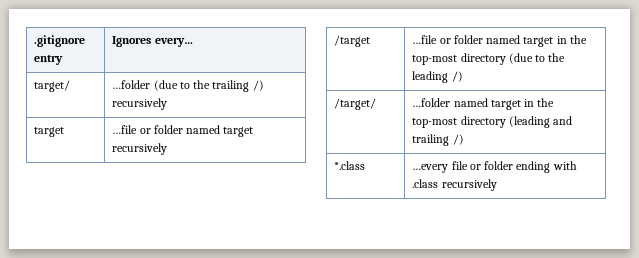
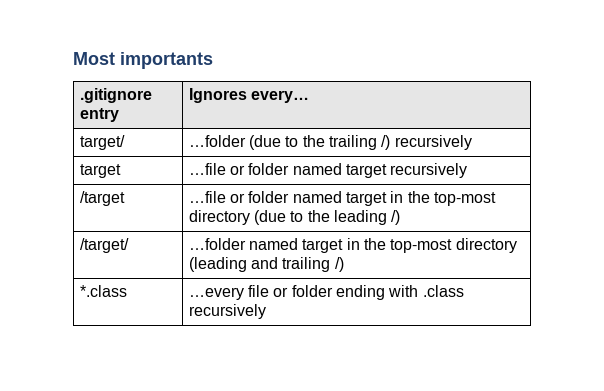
(34, 41) none -> [73,52,213,69] Most importants //

